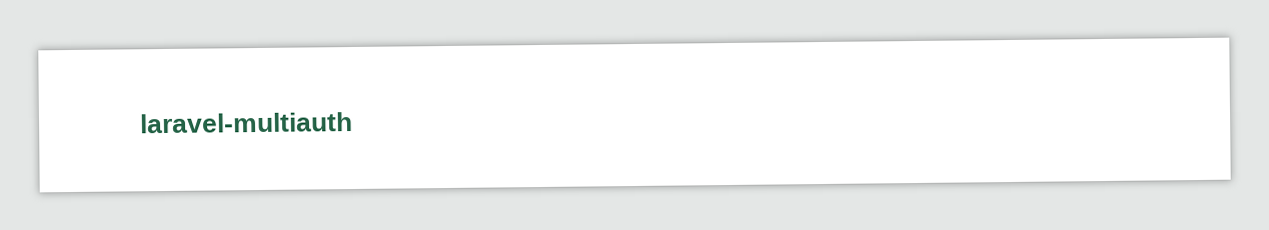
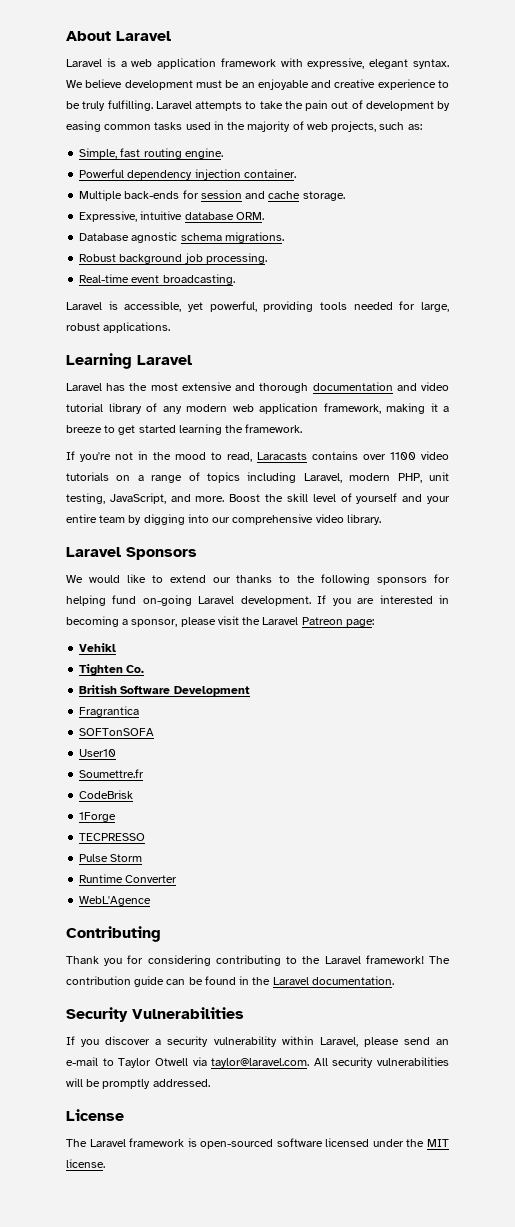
[139,112,353,134] laravel-multiauth -> [66,31,171,41] [66,58,449,69] [66,79,449,90] [66,100,450,111] [66,121,422,132] [79,148,223,159] [79,169,296,180] [79,190,345,201] [79,211,264,222] [79,232,284,243] [79,253,267,264] [79,274,235,285] [66,301,450,312] [66,322,171,333] [66,353,192,369] [66,382,449,393] [66,403,449,414] [66,424,303,435] [66,451,449,462] [66,472,449,483] [66,493,450,504] [66,514,381,525] [66,547,197,560] [66,574,450,585] [66,595,449,606] [66,616,374,627] [79,643,117,652] [79,664,145,676] [79,685,250,696] [79,706,140,717] [79,728,155,736] [79,749,117,757] [79,769,145,778] [79,790,134,799] [79,812,117,822] [79,833,146,841] [79,854,143,862] [79,874,178,883] [79,896,152,906] [66,926,161,942] [66,955,450,966] [66,976,394,987] [66,1007,244,1022] [66,1036,449,1047] [66,1057,449,1068] [66,1078,210,1089] [66,1109,124,1121] [66,1138,449,1149] [66,1159,105,1168] About Laravel // Laravel is a web application framework with expressive, elegant syntax. We believe development must be an enjoyable and creative experience to be truly fulfilling. Laravel attempts to take the pain out of development by easing common tasks used in the majority of web projects, such as: // Simple, fast routing engine. // Powerful dependency injection container. // Multiple back-ends for session and cache storage. // Expressive, intuitive database ORM. // Database agnostic schema migrations. // Robust background job processing. // Real-time event broadcasting. // Laravel is accessible, yet powerful, providing tools needed for large, robust applications. // Learning Laravel // Laravel has the most extensive and thorough documentation and video tutorial library of any modern web application framework, making it a breeze to get started learning the framework. // If you're not in the mood to read, Laracasts contains over 1100 video tutorials on a range of topics including Laravel, modern PHP, unit testing, JavaScript, and more. Boost the skill level of yourself and your entire team by digging into our comprehensive video library. // Laravel Sponsors // We would like to extend our thanks to the following sponsors for helping fund on-going Laravel development. If you are interested in becoming a sponsor, please visit the Laravel Patreon page: // Vehikl // Tighten Co. // British Software Development // Fragrantica // SOFTonSOFA // User10 // Soumettre.fr // CodeBrisk // 1Forge // TECPRESSO // Pulse Storm // Runtime Converter // WebL'Agence // Contributing // Thank you for considering contributing to the Laravel framework! The contribution guide can be found in the Laravel documentation. // Security Vulnerabilities // If you discover a security vulnerability within Laravel, please send an e-mail to Taylor Otwell via taylor@laravel.com. All security vulnerabilities will be promptly addressed. // License // The Laravel framework is open-sourced software licensed under the MIT license.

